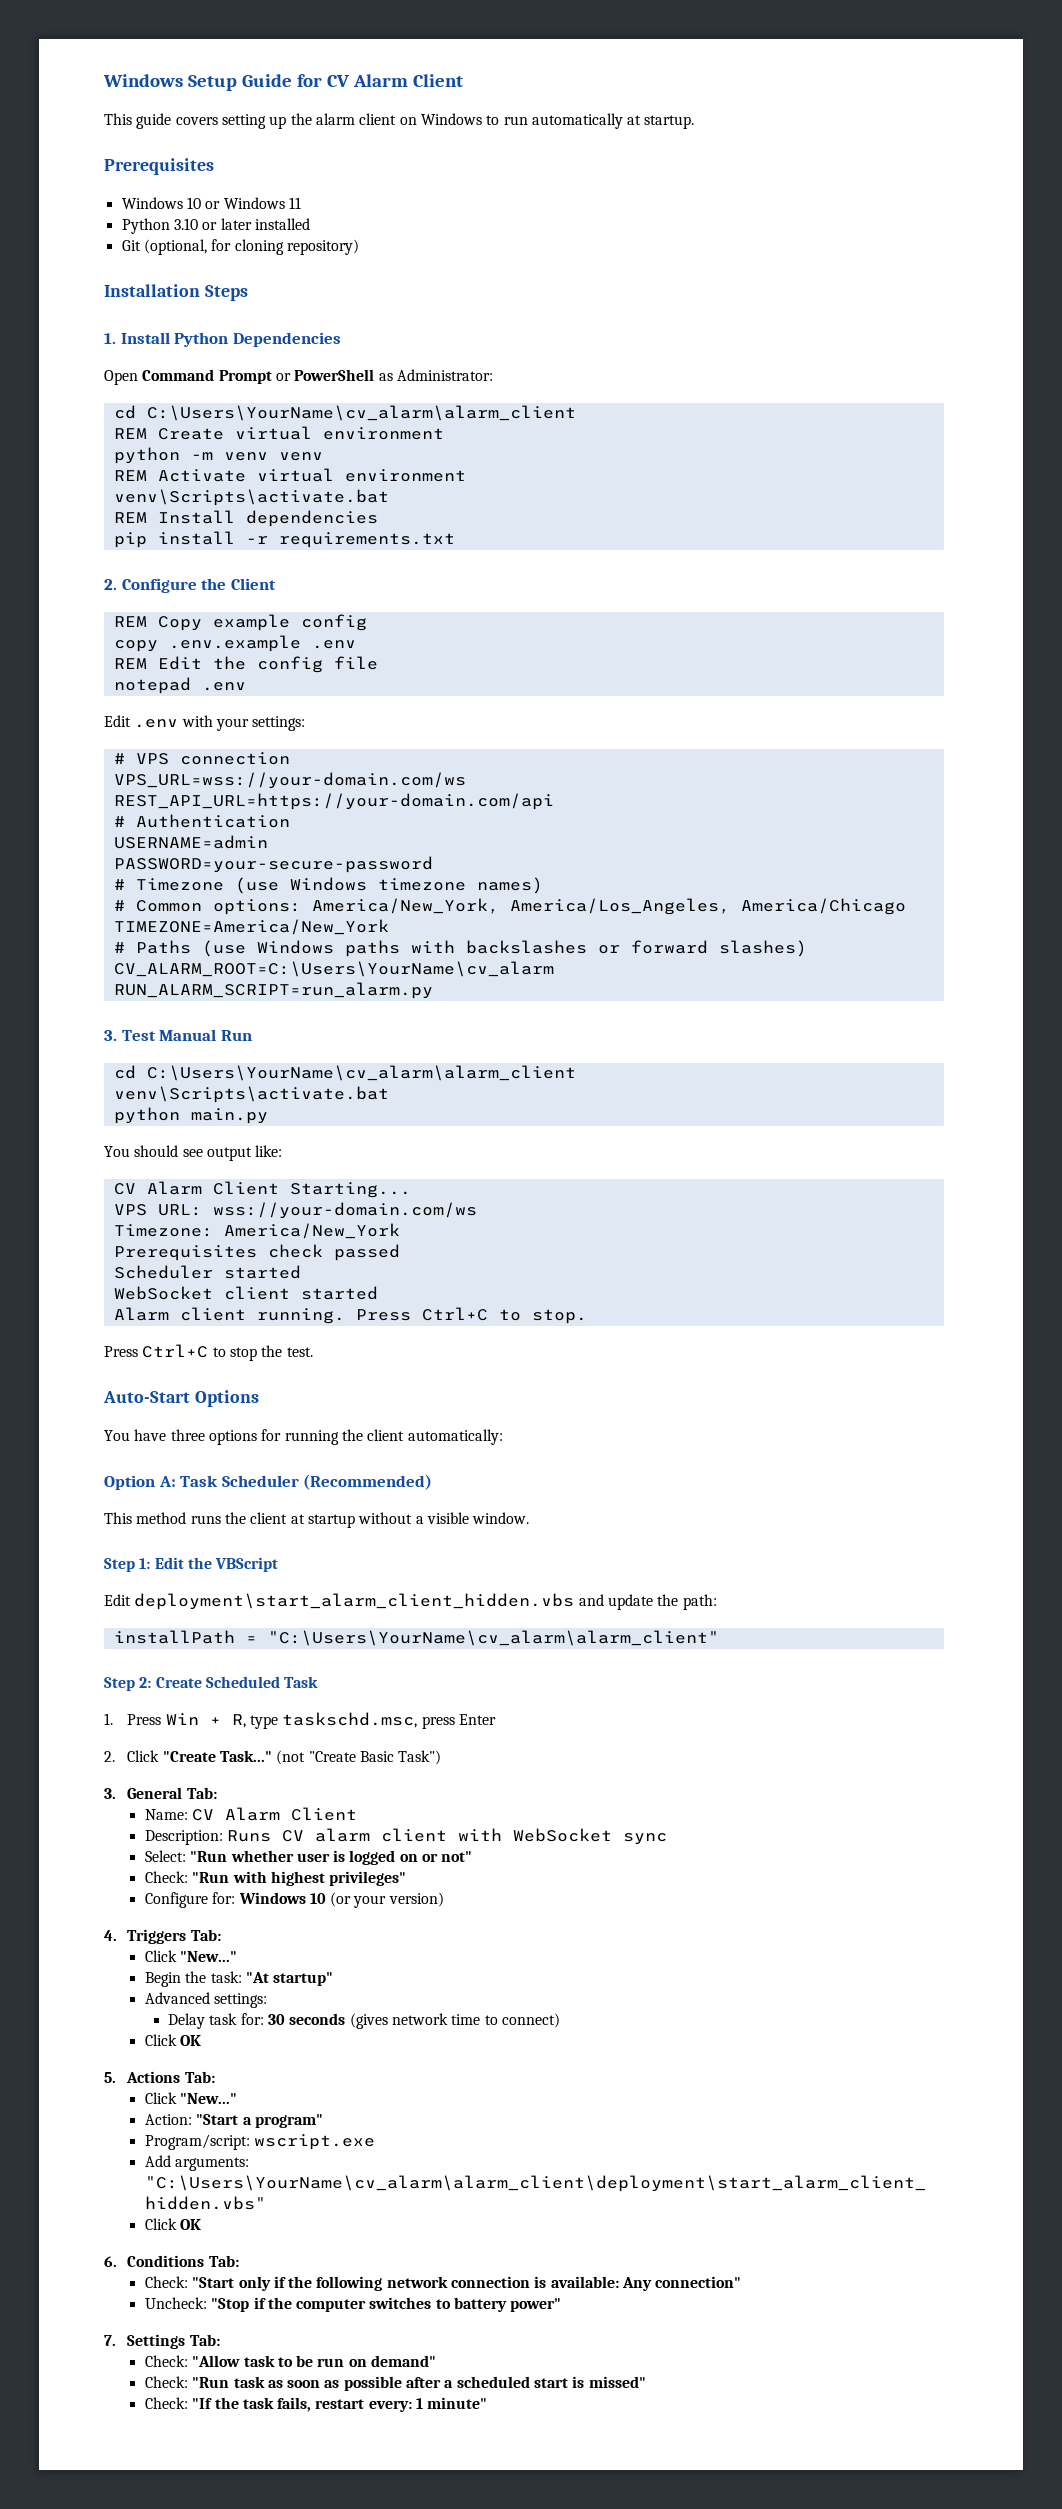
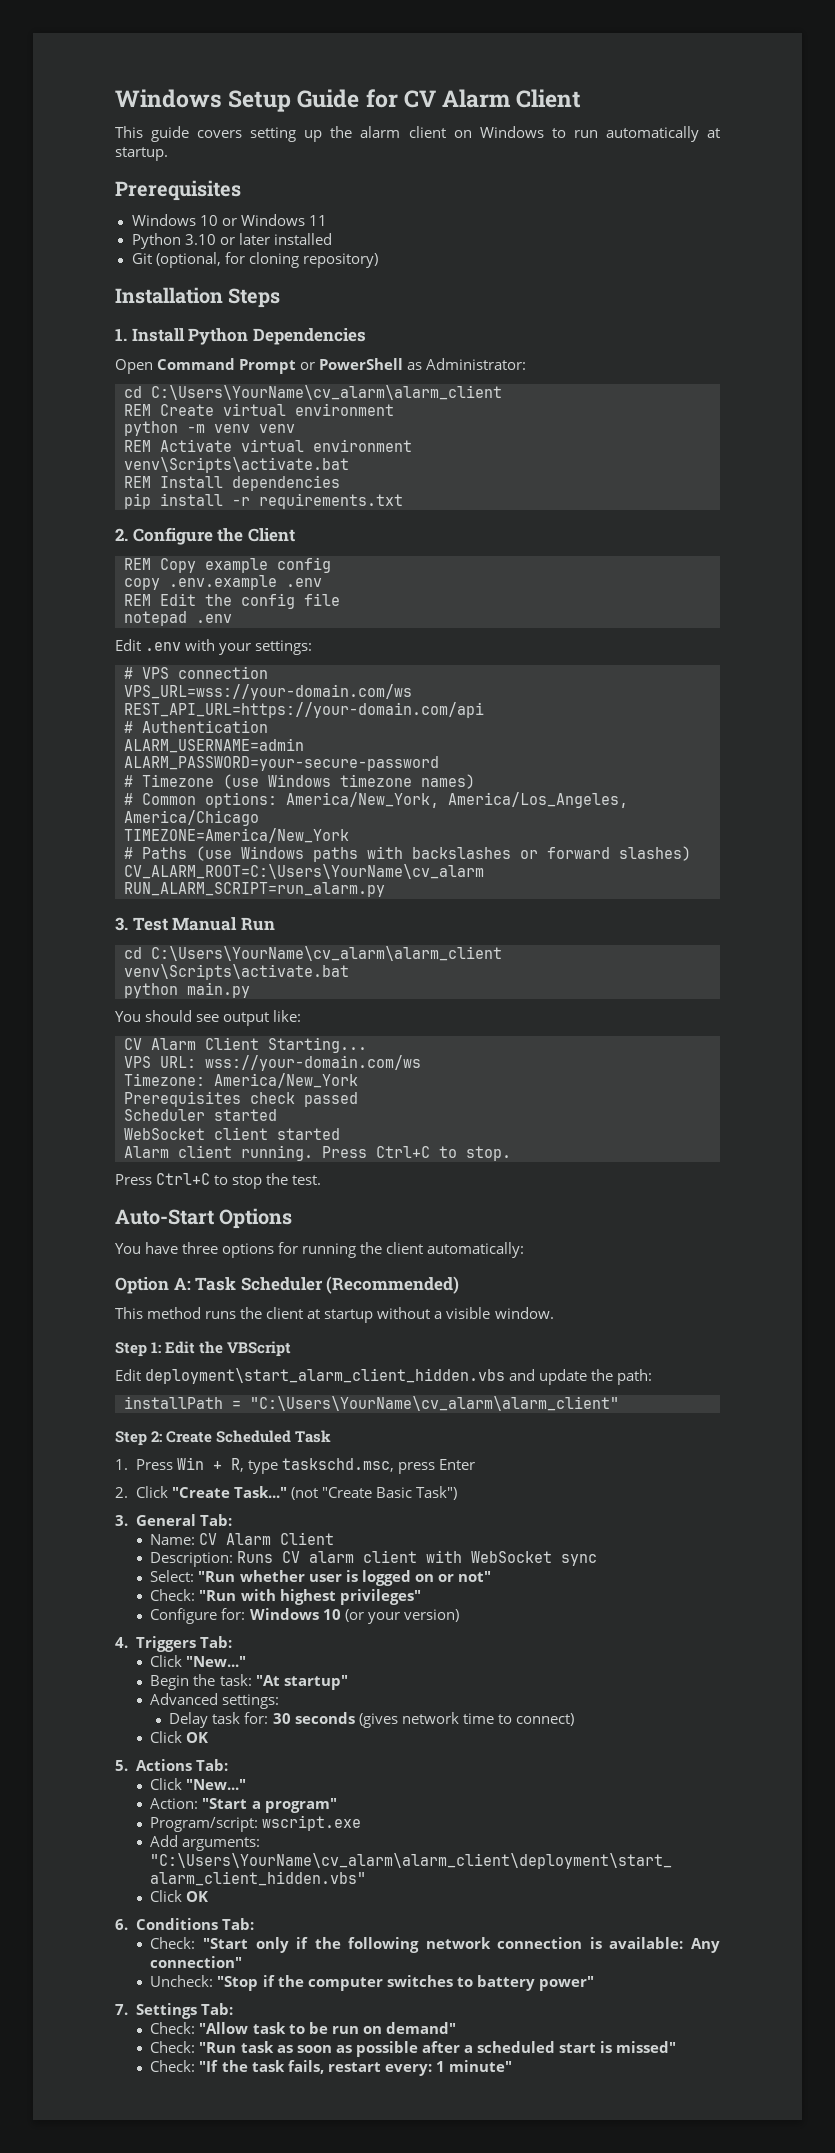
[113,835,268,849] [113,856,433,873] USERNAME=admin // PASSWORD=your-secure-password -> [124,738,304,753] [124,756,439,771] ALARM_USERNAME=admin // ALARM_PASSWORD=your-secure-password

